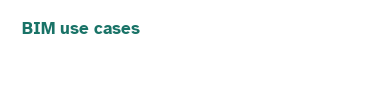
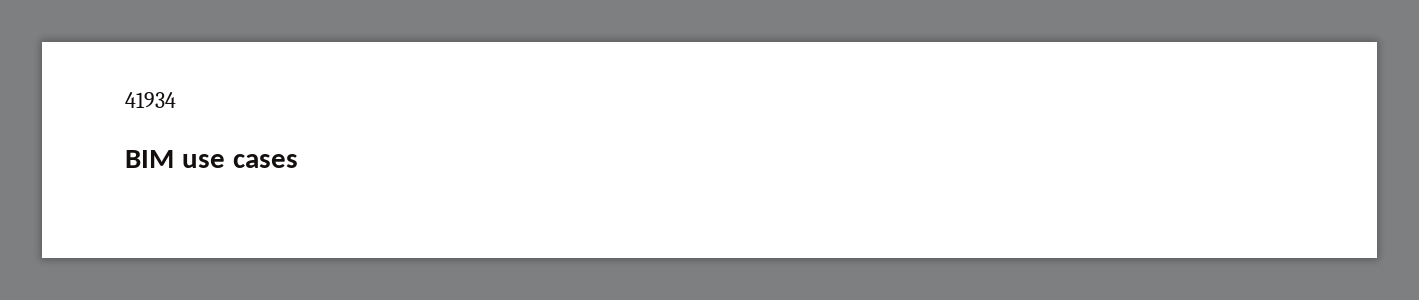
(22, 28) none -> [125,92,176,108] 41934 //

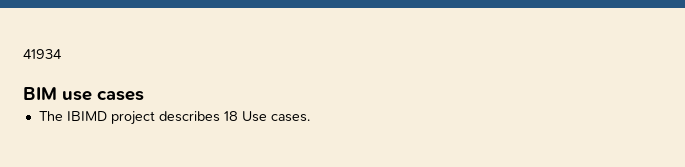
(298, 161) none -> [38,111,310,125] // The IBIMD project describes 18 Use cases.

